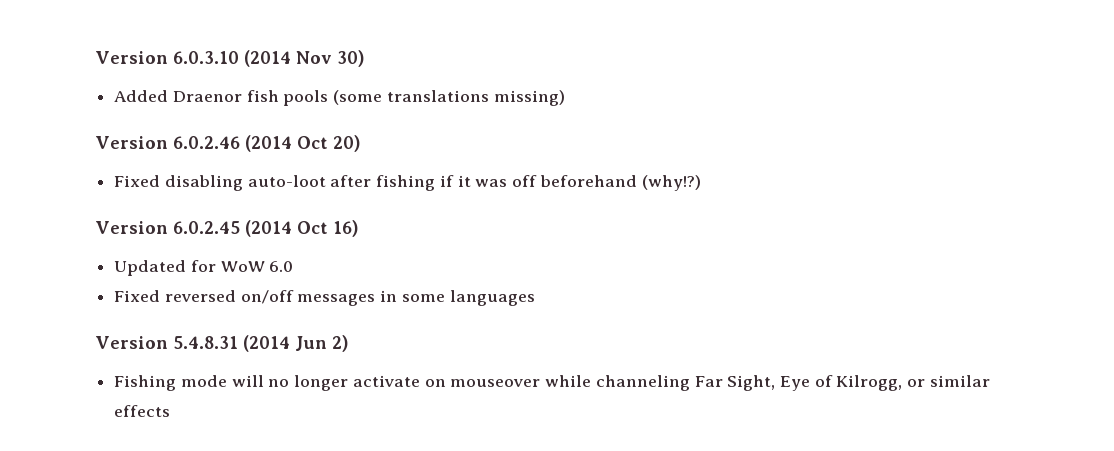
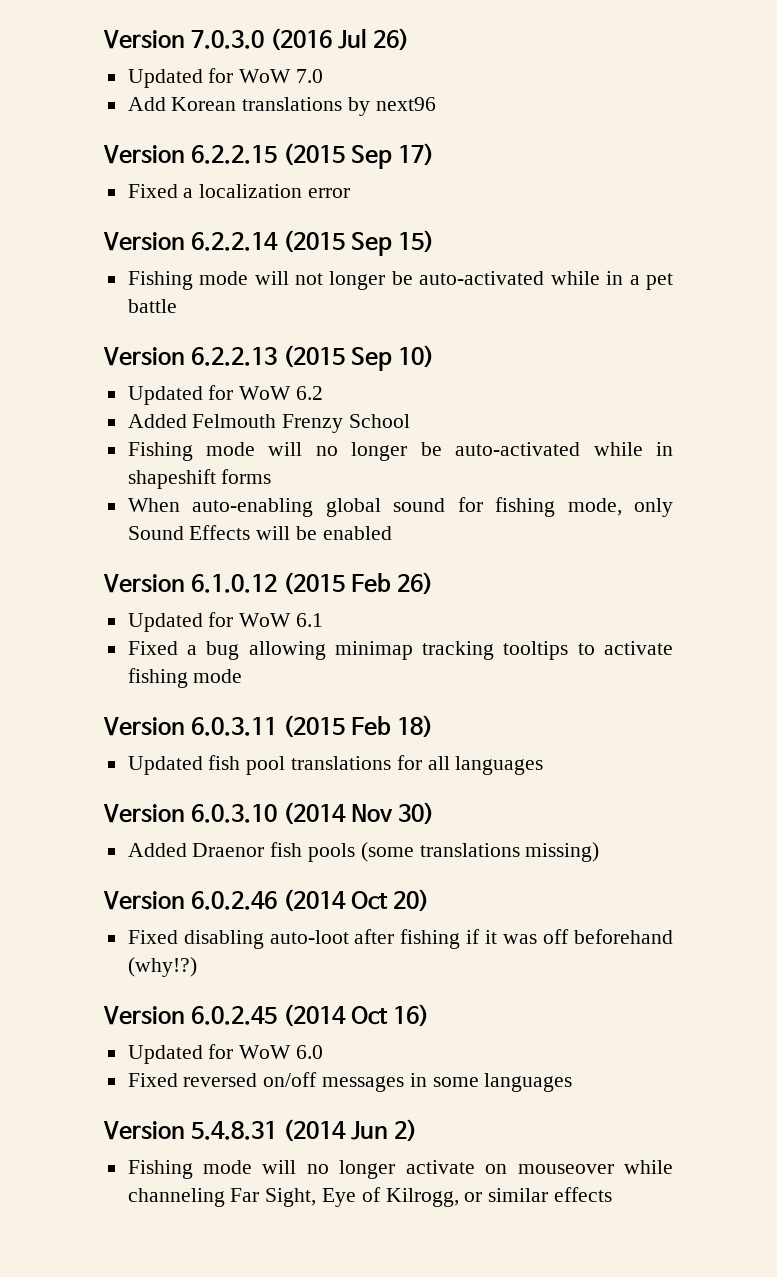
[95,51,168,64] Version -> [103,28,410,51] [127,68,324,88] [127,97,436,116] [103,143,435,169] [127,184,351,198] [103,230,435,256] [127,271,674,290] [127,299,177,313] [103,345,435,371] [127,385,324,405] [127,414,411,433] [127,442,673,461] [127,469,272,489] [127,497,674,517] [127,525,392,540] [103,572,434,595] [127,612,324,632] [127,641,673,660] [127,668,243,688] [103,715,434,738] [127,755,544,775] [103,804,185,823] Version 7.0.3.0 (2016 Jul 26) // Updated for WoW 7.0 // Add Korean translations by next96 // Version 6.2.2.15 (2015 Sep 17) // Fixed a localization error // Version 6.2.2.14 (2015 Sep 15) // Fishing mode will not longer be auto-activated while in a pet battle // Version 6.2.2.13 (2015 Sep 10) // Updated for WoW 6.2 // Added Felmouth Frenzy School // Fishing mode will no longer be auto-activated while in shapeshift forms // When auto-enabling global sound for fishing mode, only Sound Effects will be enabled // Version 6.1.0.12 (2015 Feb 26) // Updated for WoW 6.1 // Fixed a bug allowing minimap tracking tooltips to activate fishing mode // Version 6.0.3.11 (2015 Feb 18) // Updated fish pool translations for all languages // Version

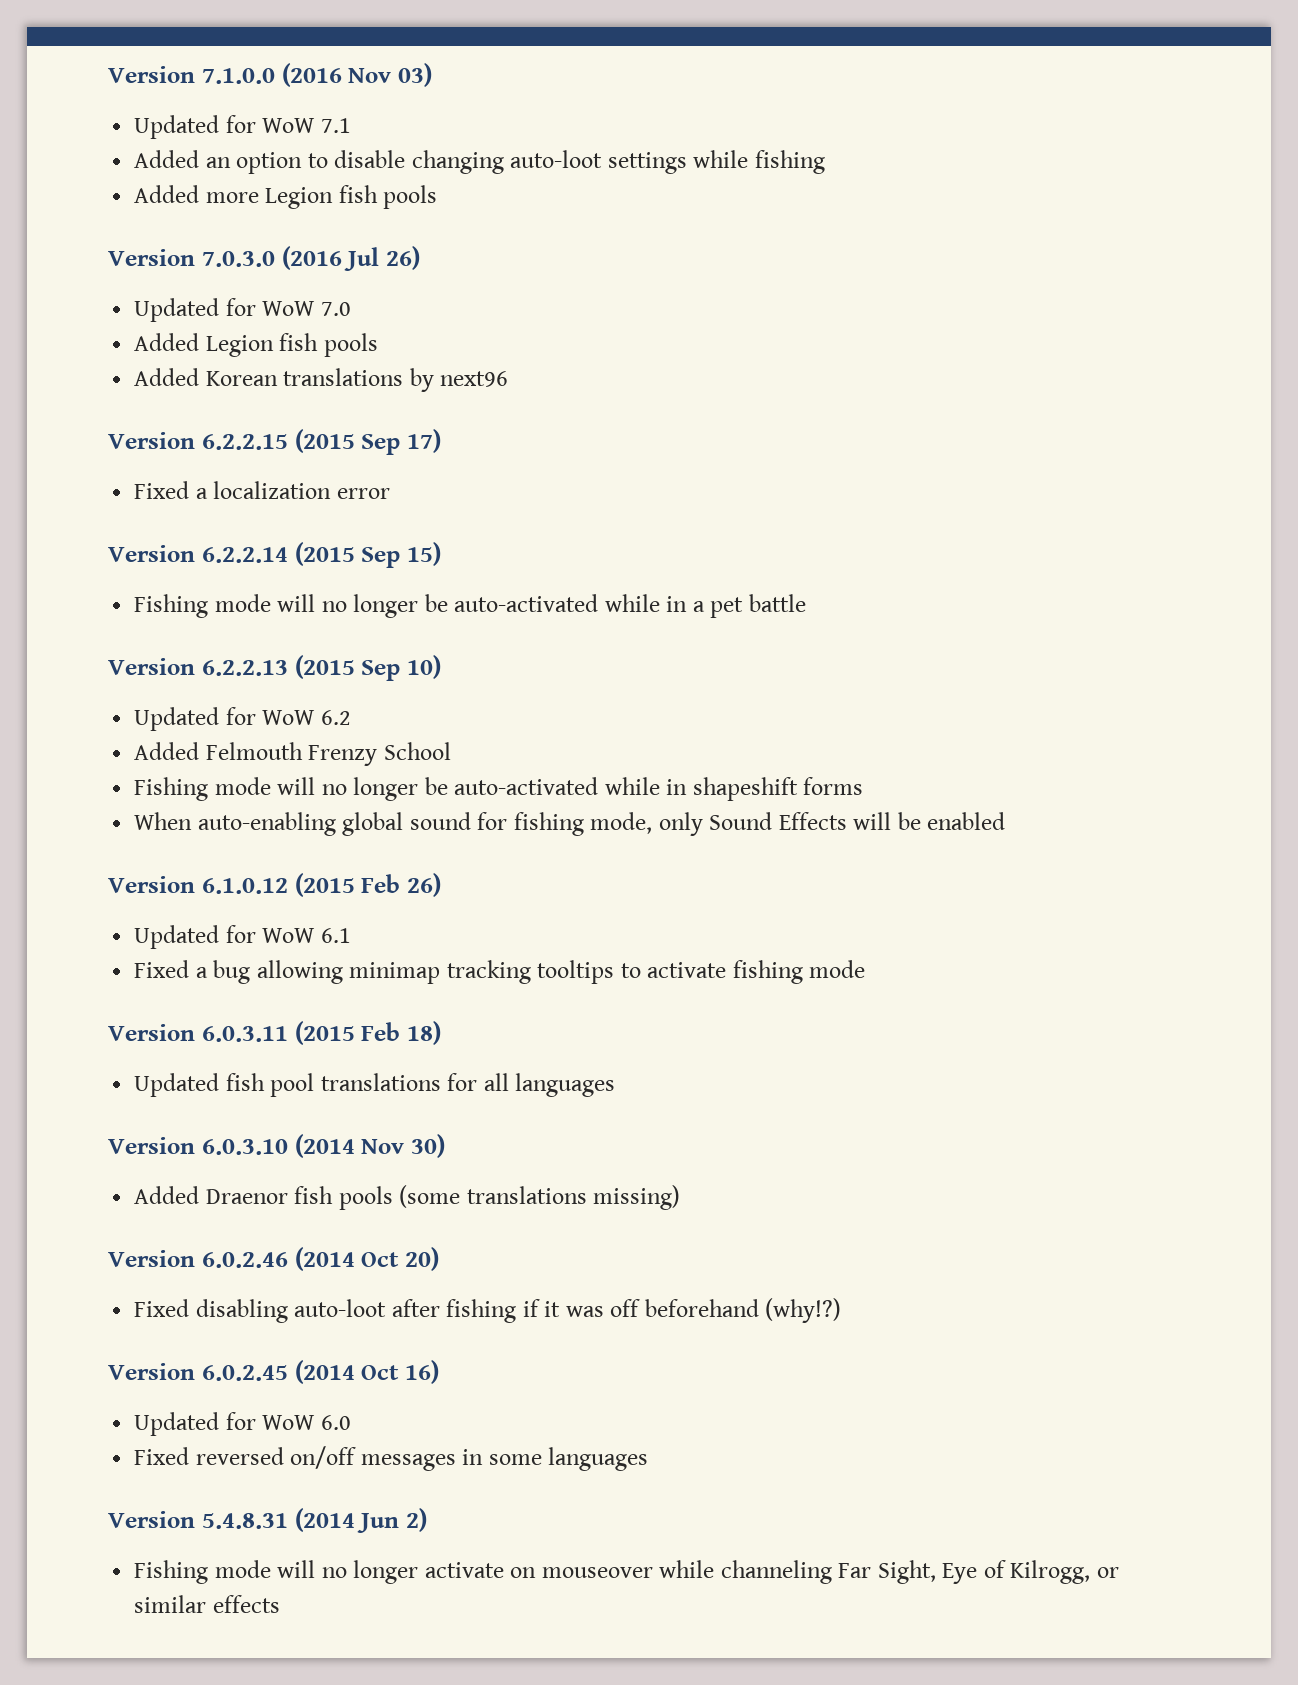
[103,30,185,49] Version -> [108,63,432,87] [134,115,351,139] [134,150,825,174] [134,185,438,209] [108,249,195,266] Version 7.1.0.0 (2016 Nov 03) // Updated for WoW 7.1 // Added an option to disable changing auto-loot settings while fishing // Added more Legion fish pools // Version
[127,97,166,111] Add -> [134,333,378,357] [134,368,200,386] Added Legion fish pools // Added
[294,273,323,285] not -> [321,601,347,612] no

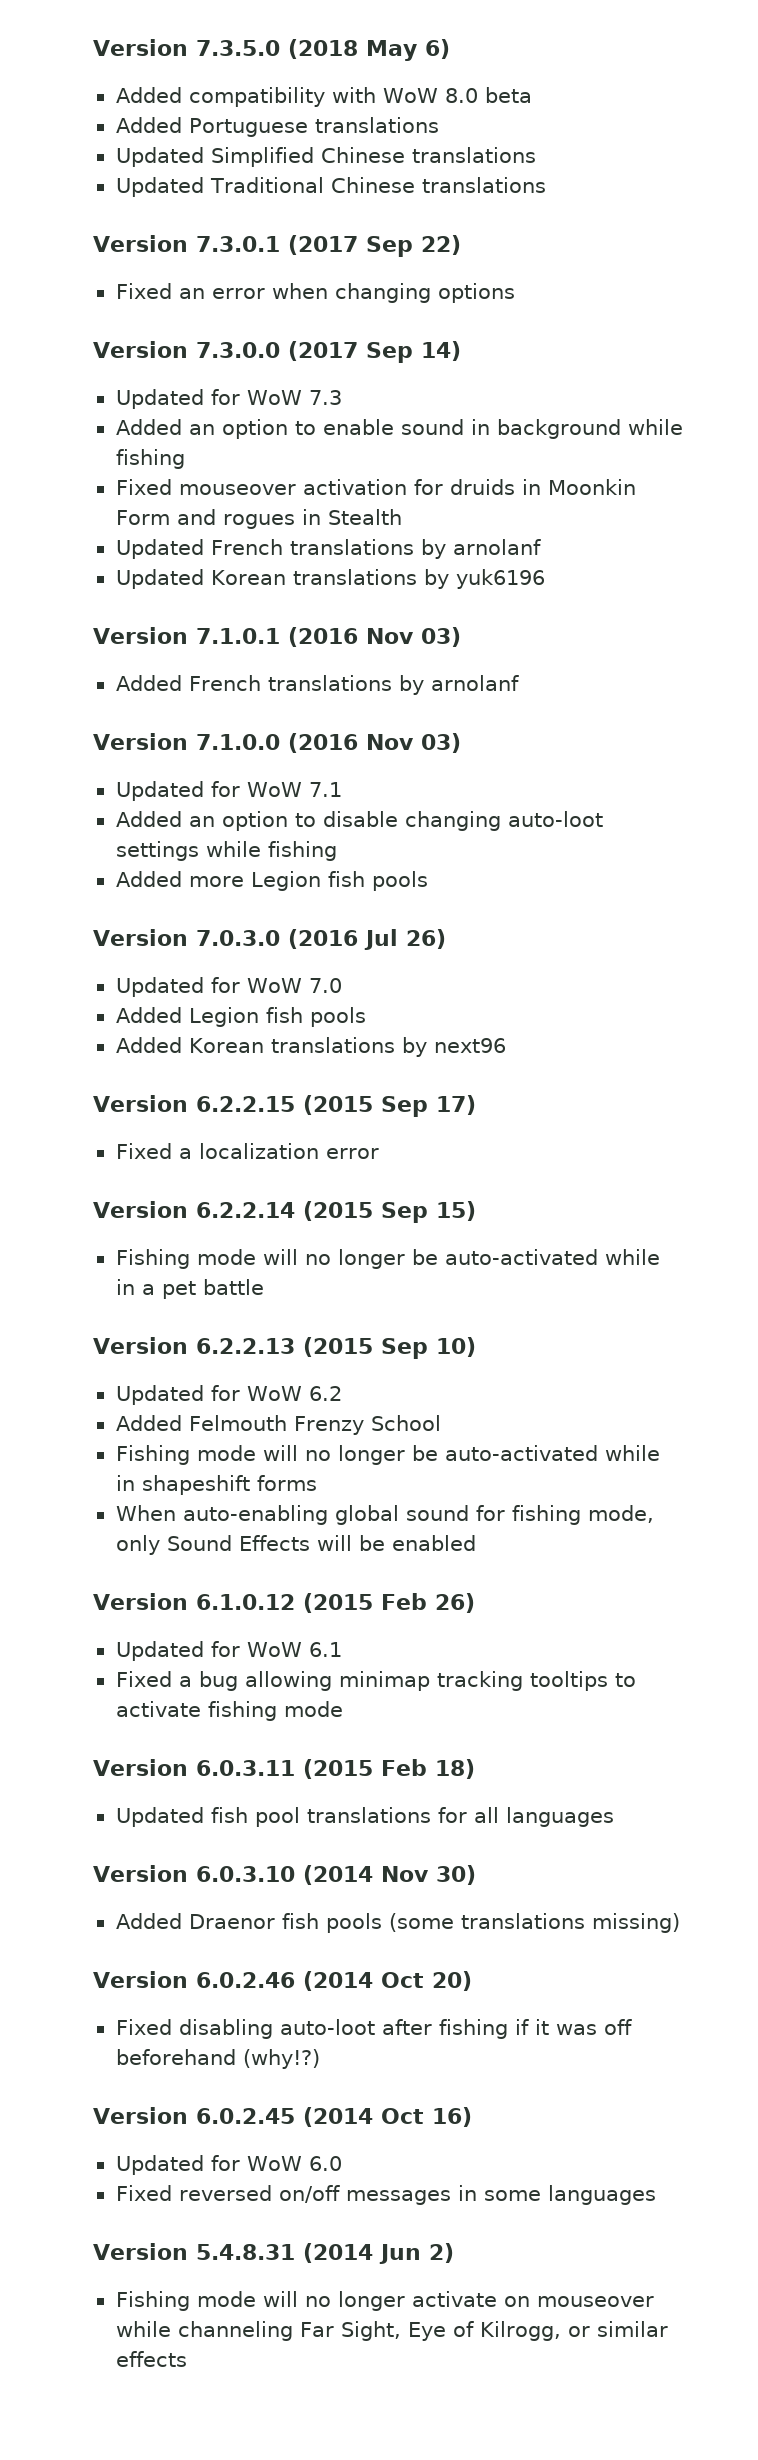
[108,66,195,83] Version -> [93,39,450,61] [115,87,532,107] [115,117,439,137] [115,147,536,167] [115,177,546,197] [93,235,461,257] [115,283,515,303] [93,341,461,363] [115,389,342,409] [115,419,683,439] [115,449,185,469] [115,479,636,495] [115,509,402,529] [115,539,541,559] [115,569,545,589] [93,627,461,647] [115,675,519,695] [93,733,188,750] Version 7.3.5.0 (2018 May 6) // Added compatibility with WoW 8.0 beta // Added Portuguese translations // Updated Simplified Chinese translations // Updated Traditional Chinese translations // Version 7.3.0.1 (2017 Sep 22) // Fixed an error when changing options // Version 7.3.0.0 (2017 Sep 14) // Updated for WoW 7.3 // Added an option to enable sound in background while fishing // Fixed mouseover activation for druids in Moonkin Form and rogues in Stealth // Updated French translations by arnolanf // Updated Korean translations by yuk6196 // Version 7.1.0.1 (2016 Nov 03) // Added French translations by arnolanf // Version

